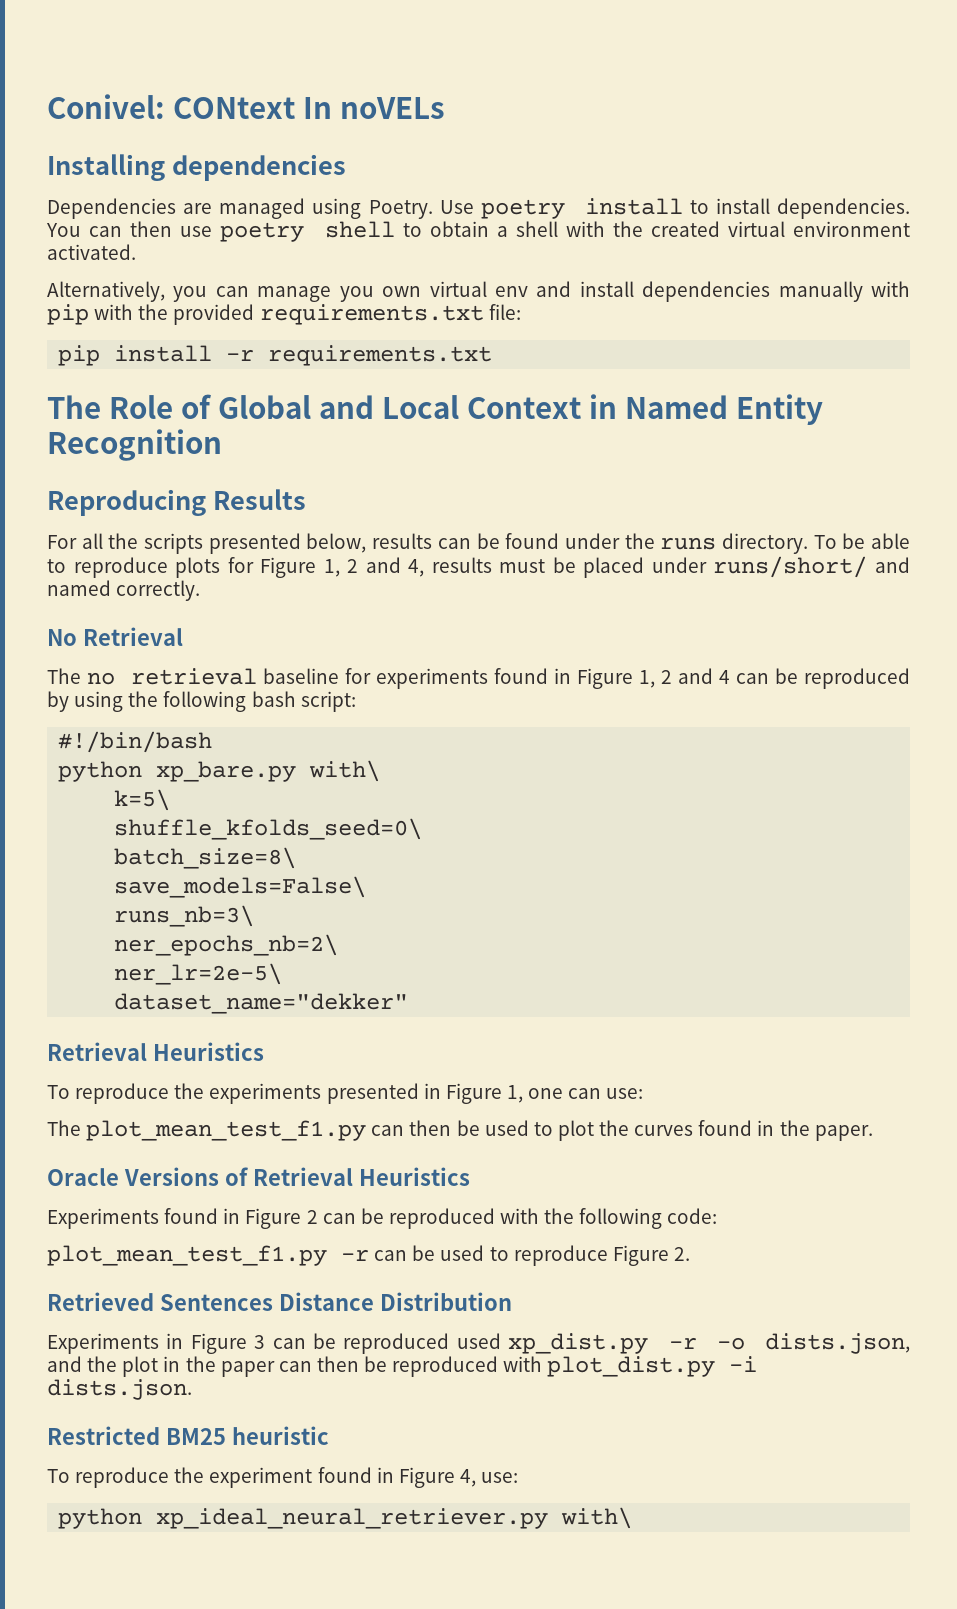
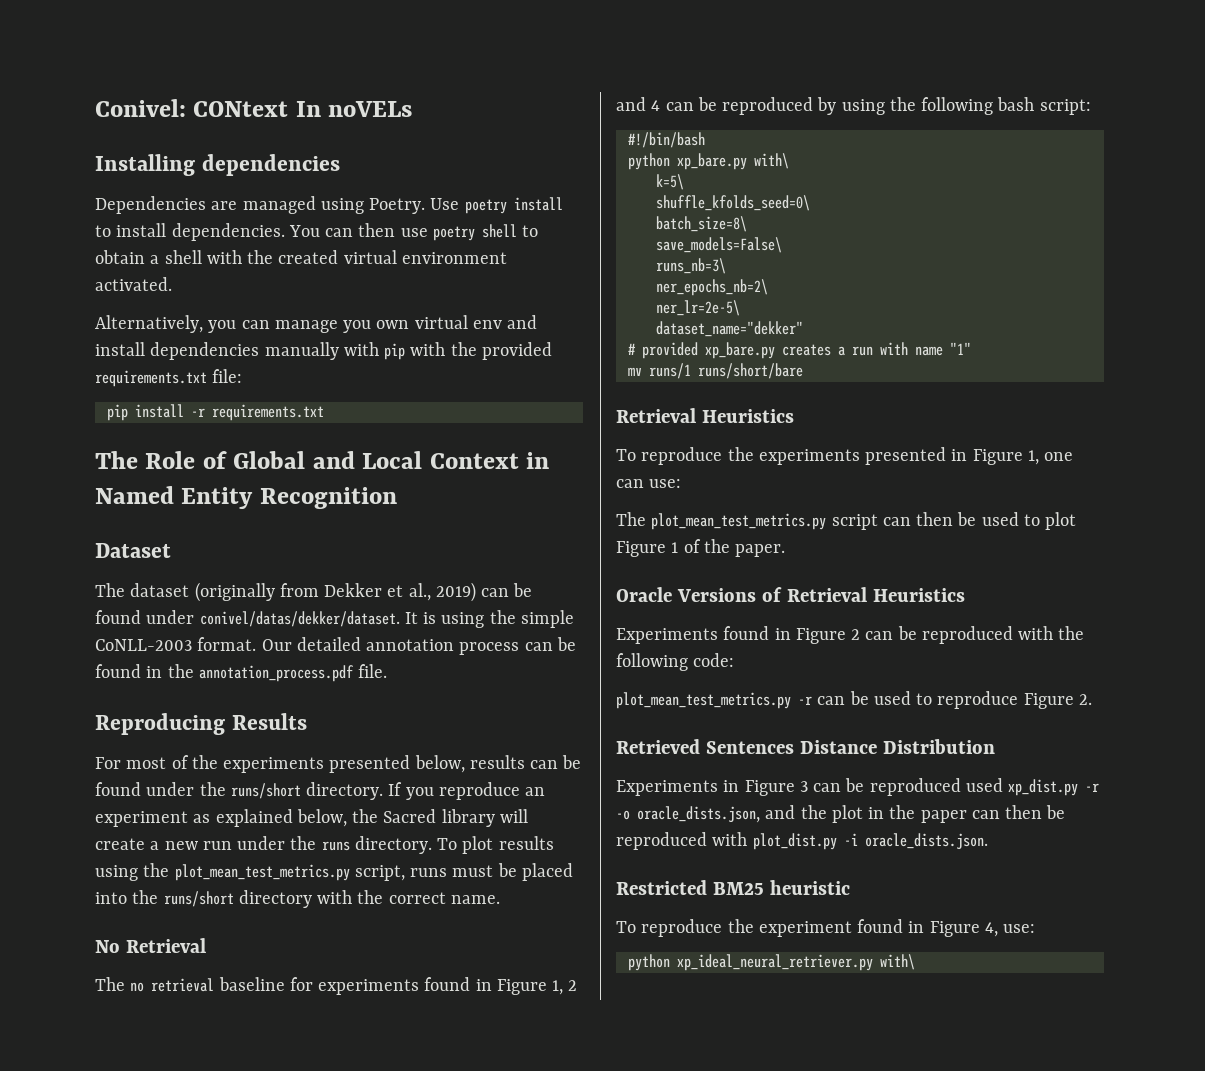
(222, 445) none -> [95,543,171,558] [95,582,533,602] [95,610,574,628] [95,637,576,655] [95,664,388,682] // Dataset // The dataset (originally from Dekker et al., 2019) can be found under conivel/datas/dekker/dataset. It is using the simple CoNLL-2003 format. Our detailed annotation process can be found in the annotation_process.pdf file.
[81,533,204,554] all the scripts -> [126,755,325,773] most of the experiments
[660,533,910,554] [47,556,910,578] [47,580,201,601] runs directory. To be able to reproduce plots for Figure 1, 2 and 4, results must be placed under runs/short/ and named correctly. -> [230,782,546,800] [95,809,528,827] [95,836,554,854] [95,863,573,881] [95,890,500,908] runs/short directory. If you reproduce an experiment as explained below, the Sacred library will create a new run under the runs directory. To plot results using the plot_mean_test_metrics.py script, runs must be placed into the runs/short directory with the correct name.
(409, 1003) none -> [627,342,971,359] [627,363,803,379] // # provided xp_bare.py creates a run with name "1" // mv runs/1 runs/short/bare
[86,1120,367,1141] plot_mean_test_f1.py -> [651,513,878,530] plot_mean_test_metrics.py script
[599,1120,775,1136] the curves found in -> [616,539,701,557] Figure 1 of
[47,1245,327,1266] plot_mean_test_f1.py -> [616,692,791,709] plot_mean_test_metrics.py
[765,1333,911,1354] dists.json, -> [637,806,760,823] oracle_dists.json,
[47,1379,192,1400] dists.json. -> [864,833,988,850] oracle_dists.json.

